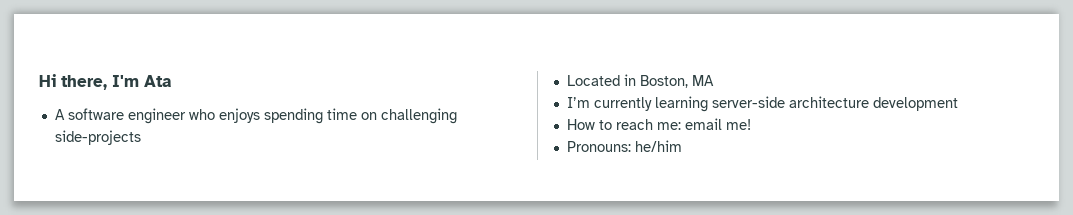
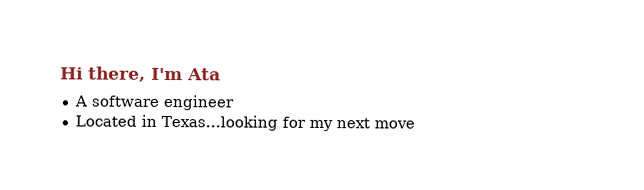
[188,108,457,124] [54,130,141,145] [566,74,714,88] [566,96,958,112] [566,118,751,130] [566,140,682,152] who enjoys spending time on challenging side-projects // Located in Boston, MA // I’m currently learning server-side architecture development // How to reach me: email me! // Pronouns: he/him -> [74,114,415,132] // Located in Texas...looking for my next move

